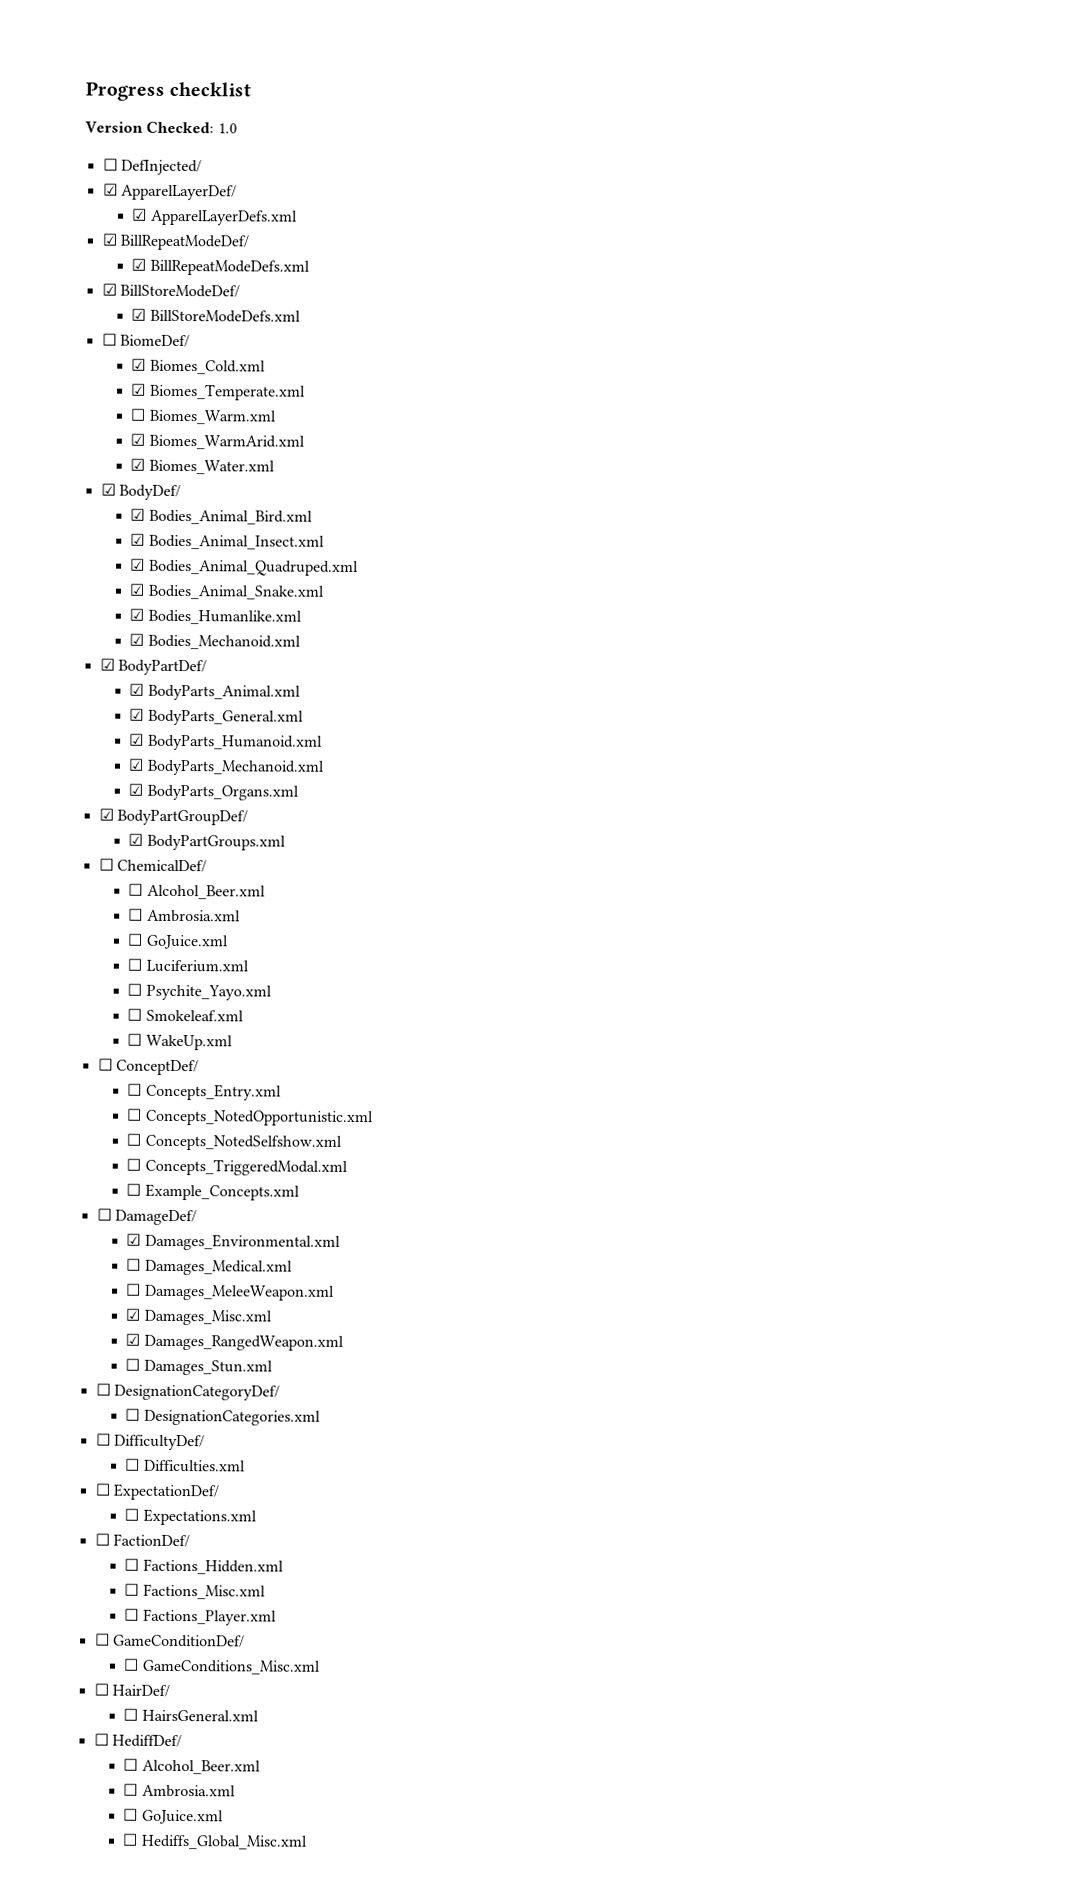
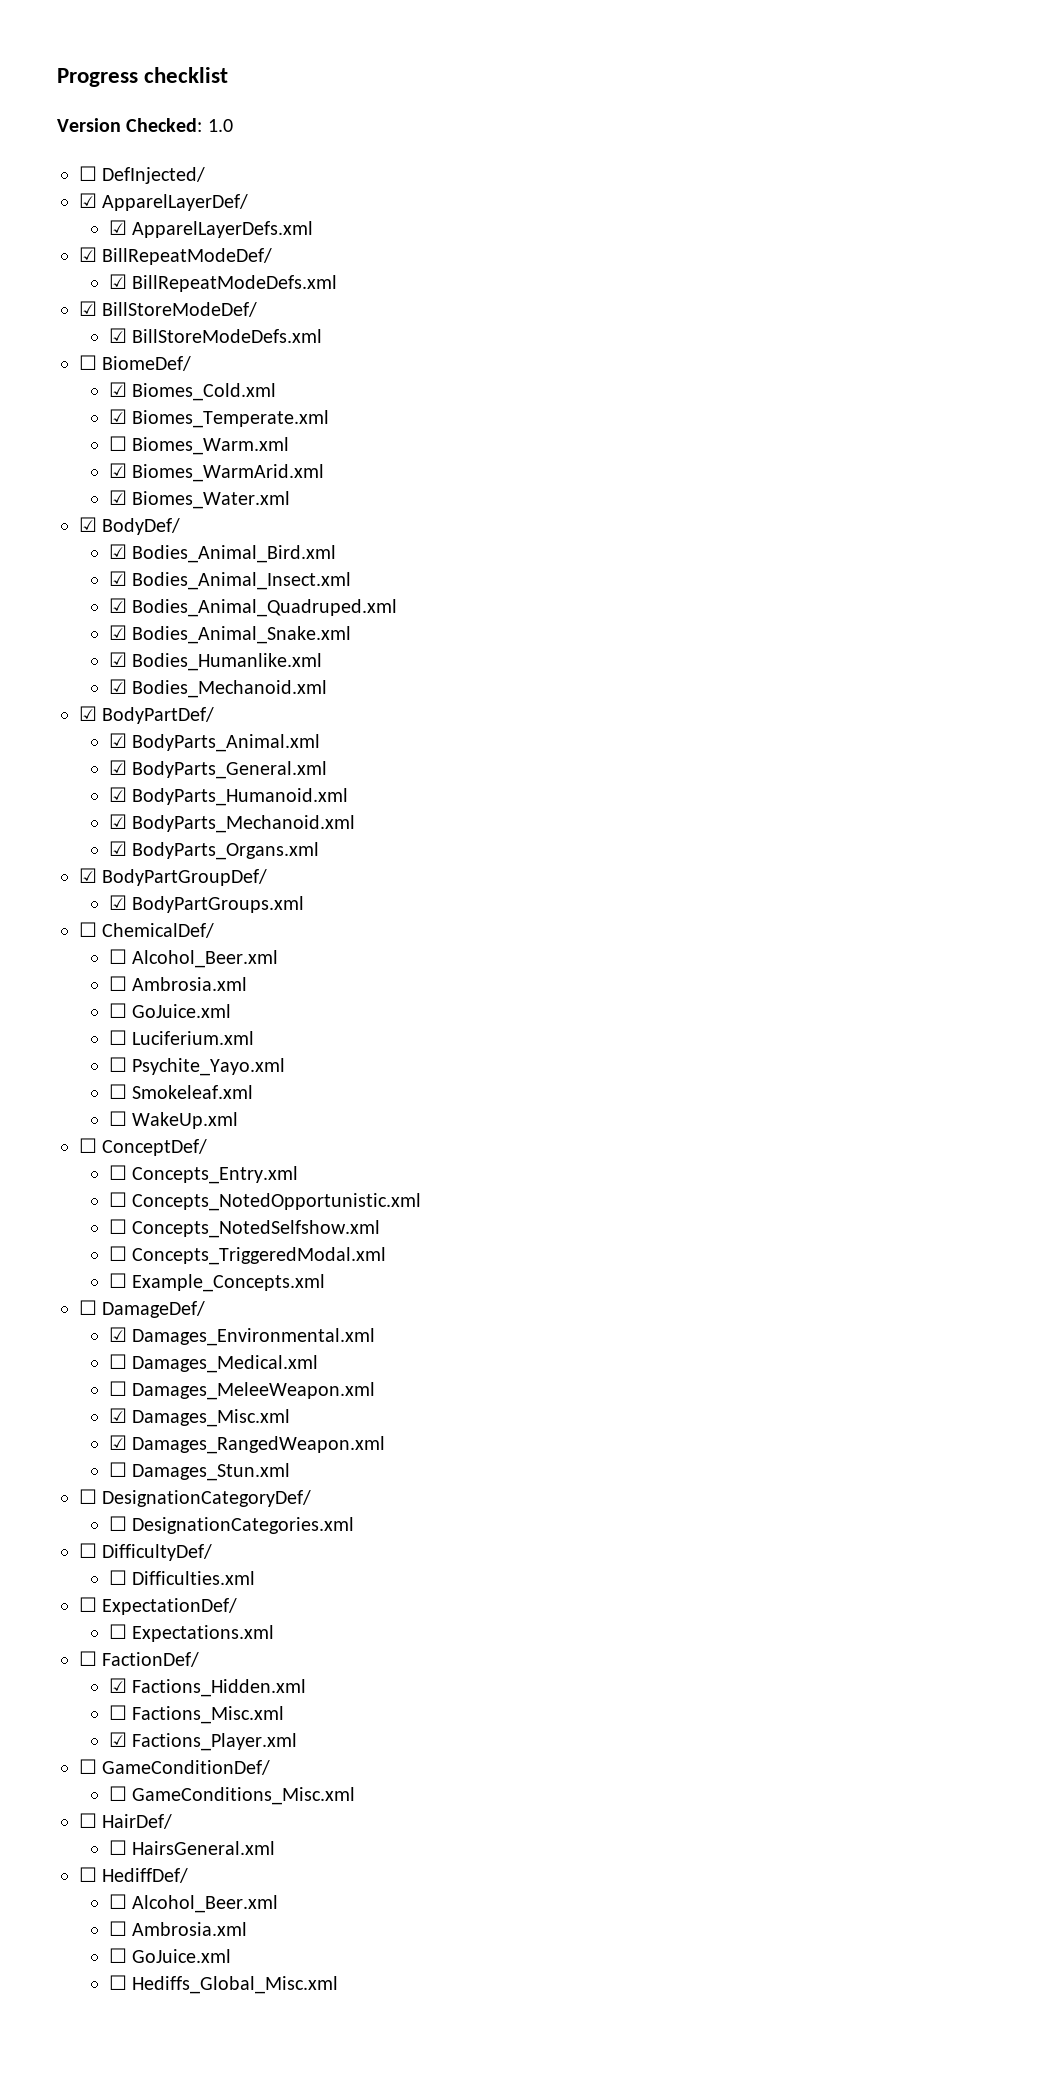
[124,1558,140,1571] ☐ -> [108,1678,127,1693] ☑
[124,1608,140,1621] ☐ -> [108,1732,127,1747] ☑

